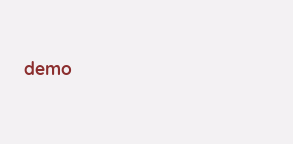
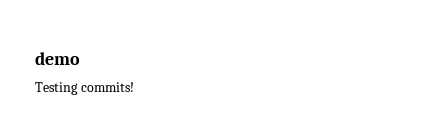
(72, 68) none -> [35,82,134,95] // Testing commits!

